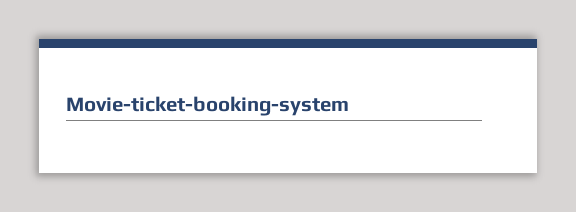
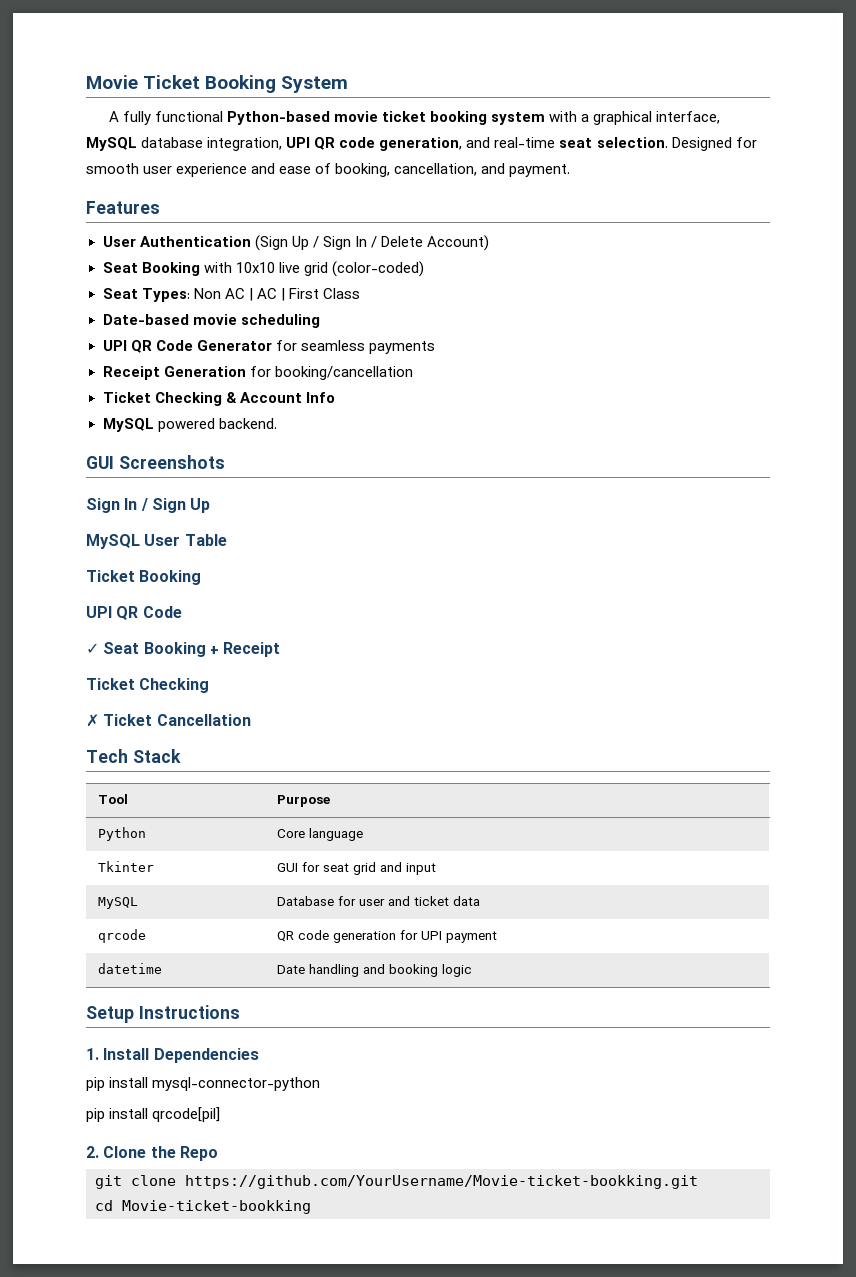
[66,96,349,116] Movie-ticket-booking-system -> [86,75,349,93] [108,111,721,125] [86,137,757,151] [86,163,571,177] [86,201,160,214] [102,235,489,251] [102,261,424,277] [102,288,360,302] [102,314,320,328] [102,340,435,354] [102,366,413,380] [102,392,335,406] [102,418,277,432] [86,455,225,469] [86,498,211,513] [86,534,227,549] [86,570,202,585] [86,606,182,620] [86,642,281,657] [86,678,210,693] [86,714,251,727] [86,749,181,763] [97,794,128,804] [276,795,330,807] [97,827,146,841] [276,828,363,841] [97,861,154,872] [276,862,436,875] [97,897,138,909] [276,896,480,906] [97,929,146,943] [276,930,497,943] [97,963,162,974] [276,964,472,977] [86,1005,240,1023] [86,1048,259,1063] [86,1077,321,1091] [86,1107,221,1122] [86,1146,218,1161] [95,1175,698,1189] [95,1200,311,1214] Movie Ticket Booking System // A fully functional Python-based movie ticket booking system with a graphical interface, MySQL database integration, UPI QR code generation, and real-time seat selection. Designed for smooth user experience and ease of booking, cancellation, and payment. // Features // User Authentication (Sign Up / Sign In / Delete Account) // Seat Booking with 10x10 live grid (color-coded) // Seat Types: Non AC | AC | First Class // Date-based movie scheduling // UPI QR Code Generator for seamless payments // Receipt Generation for booking/cancellation // Ticket Checking & Account Info // MySQL powered backend. // GUI Screenshots // Sign In / Sign Up // MySQL User Table // Ticket Booking // UPI QR Code // ✓ Seat Booking + Receipt // Ticket Checking // ✗ Ticket Cancellation // Tech Stack // Tool | Purpose // Python | Core language // Tkinter | GUI for seat grid and input // MySQL | Database for user and ticket data // qrcode | QR code generation for UPI payment // datetime | Date handling and booking logic // Setup Instructions // 1. Install Dependencies // pip install mysql-connector-python // pip install qrcode[pil] // 2. Clone the Repo // git clone https://github.com/YourUsername/Movie-ticket-bookking.git // cd Movie-ticket-bookking

